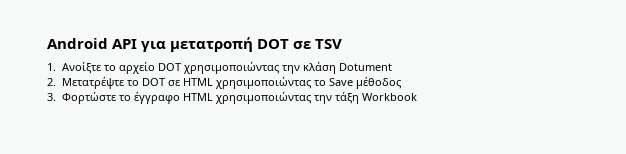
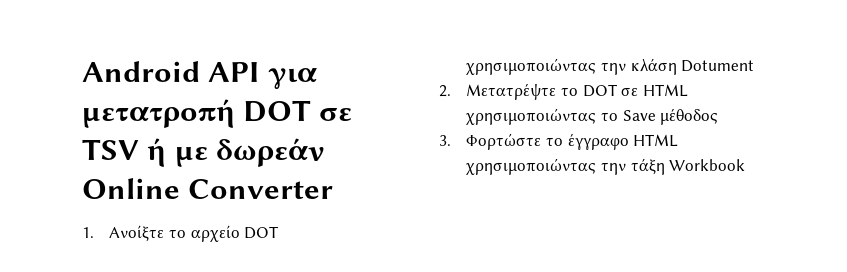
(343, 44) none -> [147,138,325,167] [82,178,334,199] ή με δωρεάν Online Converter

